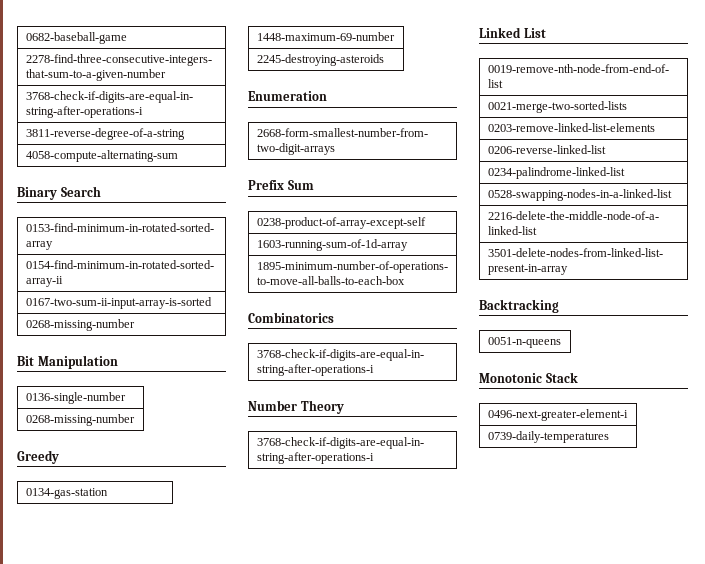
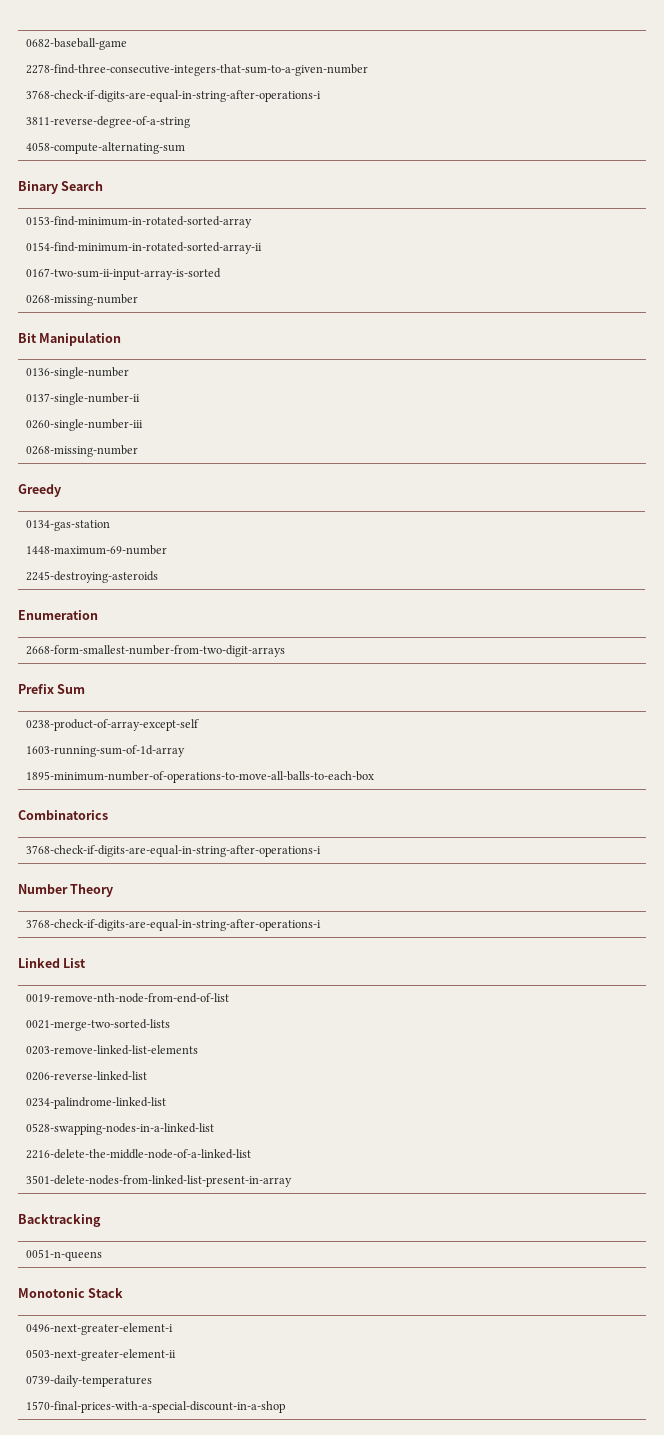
(126, 398) none -> [26,393,141,405] [26,419,144,431] // 0137-single-number-ii // 0260-single-number-iii
(628, 415) none -> [26,1349,177,1361] // 0503-next-greater-element-ii
(609, 437) none -> [26,1401,286,1413] // 1570-final-prices-with-a-special-discount-in-a-shop

